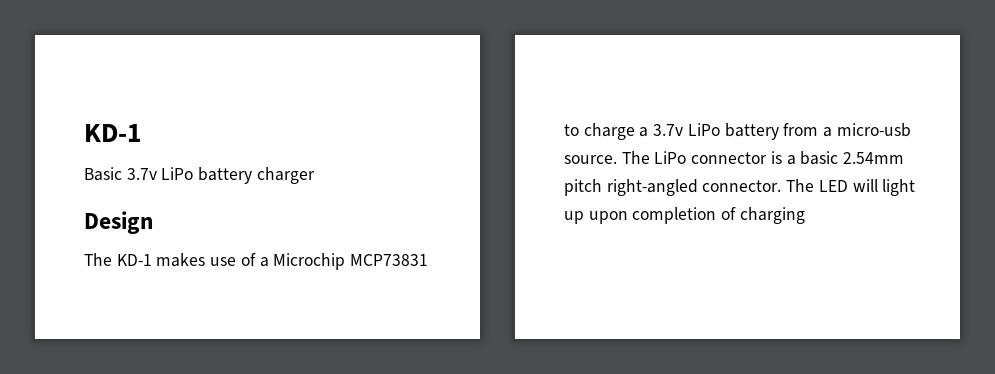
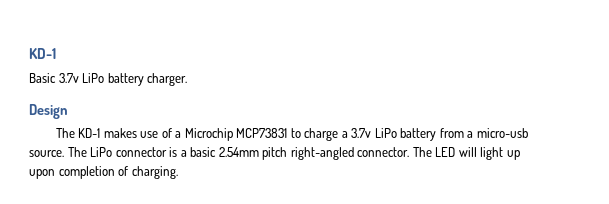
[256,167,315,184] charger -> [147,73,188,86] charger.
[739,207,805,224] charging -> [131,166,178,179] charging.

